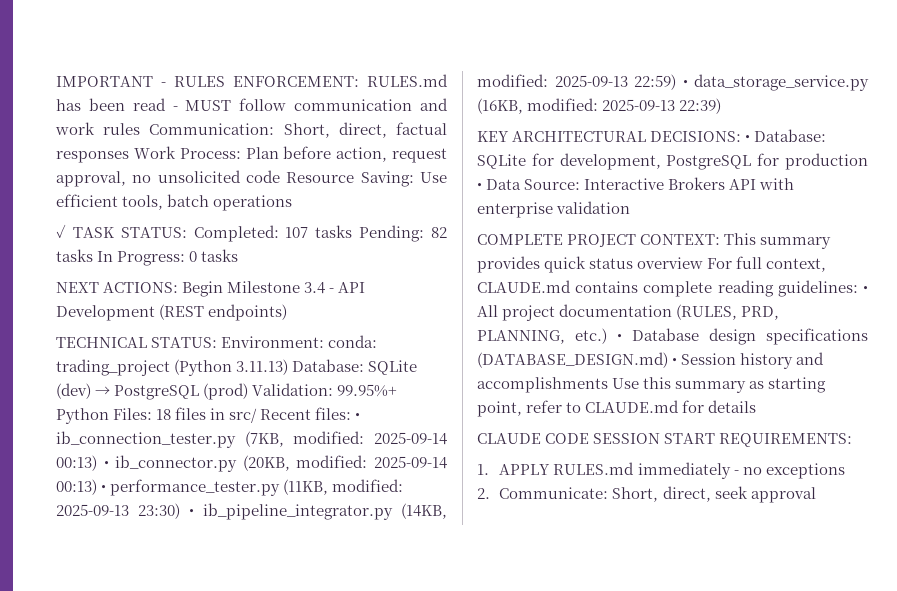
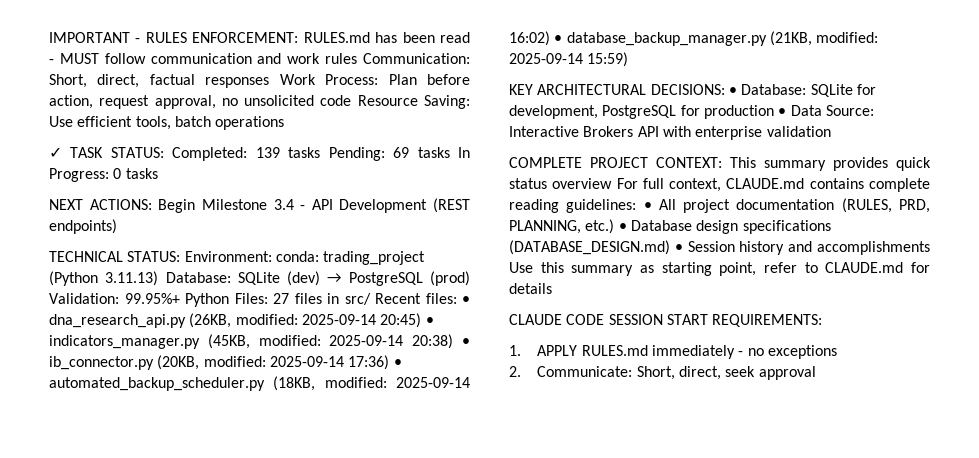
[285,227,309,238] 107 -> [255,147,280,158] 139
[431,227,448,238] 82 -> [393,147,410,158] 69
[156,409,172,420] 18 -> [273,293,289,304] 27
[56,431,448,448] [56,455,97,471] ib_connection_tester.py (7KB, modified: 2025-09-14 00:13) -> [49,313,434,328] [49,334,454,349] dna_research_api.py (26KB, modified: 2025-09-14 20:45) • indicators_manager.py (45KB, modified: 2025-09-14 20:38)
[56,479,404,496] [56,503,447,520] [477,74,869,91] [477,98,722,114] 00:13) • performance_tester.py (11KB, modified: 2025-09-13 23:30) • ib_pipeline_integrator.py (14KB, modified: 2025-09-13 22:59) • data_storage_service.py (16KB, modified: 2025-09-13 22:39) -> [348,355,402,370] [49,376,470,391] [509,31,879,46] [509,52,629,67] 17:36) • automated_backup_scheduler.py (18KB, modified: 2025-09-14 16:02) • database_backup_manager.py (21KB, modified: 2025-09-14 15:59)

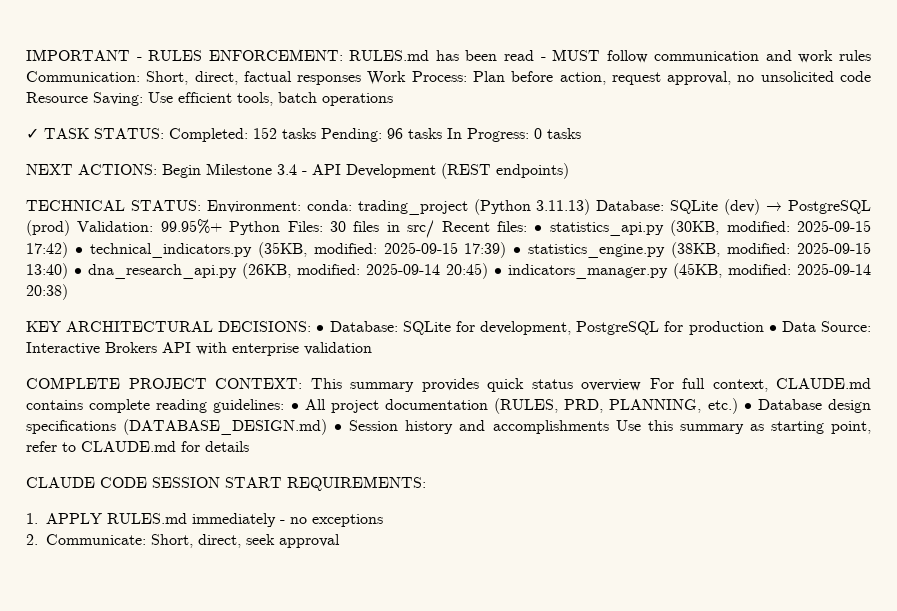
[255,147,280,158] 139 -> [253,127,277,139] 152
[393,147,410,158] 69 -> [387,128,403,139] 96
[273,293,289,304] 27 -> [330,221,346,232] 30
(470, 300) none -> [549,220,871,236] [26,242,872,258] [26,263,82,279] statistics_api.py (30KB, modified: 2025-09-15 17:42) • technical_indicators.py (35KB, modified: 2025-09-15 17:39) • statistics_engine.py (38KB, modified: 2025-09-15 13:40) •
[462,338,471,346] [49,355,402,370] [49,376,470,391] [509,31,879,46] [509,52,629,67] • ib_connector.py (20KB, modified: 2025-09-14 17:36) • automated_backup_scheduler.py (18KB, modified: 2025-09-14 16:02) • database_backup_manager.py (21KB, modified: 2025-09-14 15:59) -> (68, 292) none

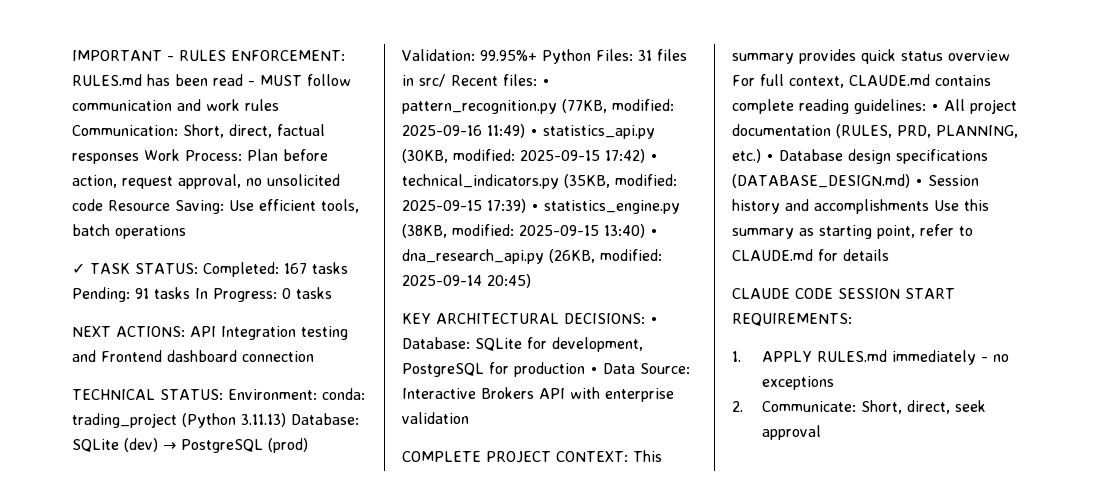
[253,127,277,139] 152 -> [283,263,307,274] 167
[387,128,403,139] 96 -> [135,288,149,299] 91
[162,163,569,179] Begin Milestone 3.4 - API Development (REST endpoints) -> [190,326,348,340] [72,350,314,362] API Integration testing and Frontend dashboard connection
[330,221,346,232] 30 -> [638,50,652,61] 31
(543, 228) none -> [402,99,674,114] [402,124,538,138] pattern_recognition.py (77KB, modified: 2025-09-16 11:49) •
[494,263,871,279] [26,284,68,300] • indicators_manager.py (45KB, modified: 2025-09-14 20:38) -> (531, 281) none

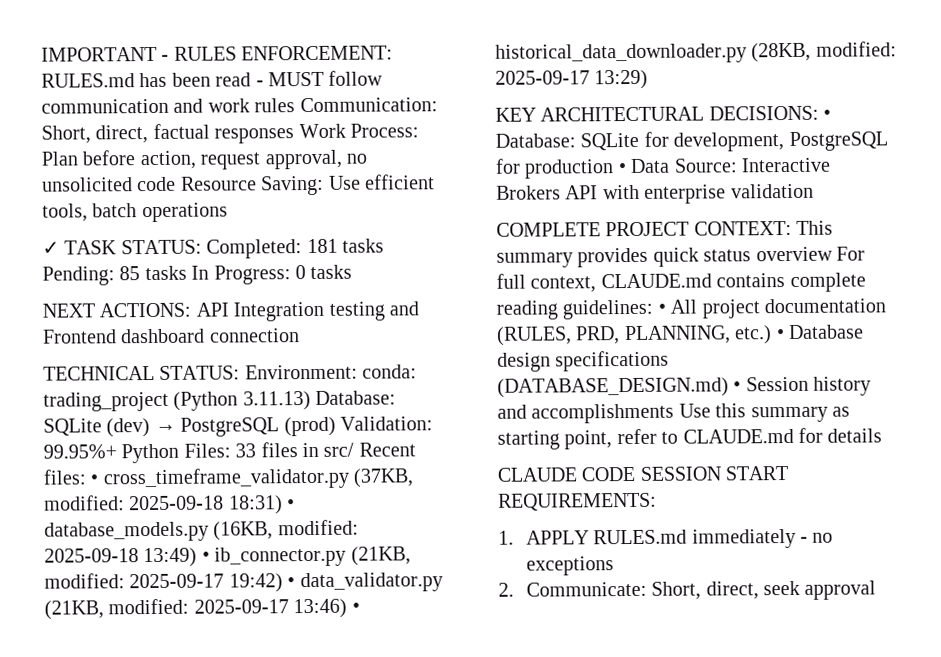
[283,263,307,274] 167 -> [306,238,338,254] 181
[135,288,149,299] 91 -> [119,266,141,281] 85
[638,50,652,61] 31 -> [235,443,257,458] 33
[402,99,674,114] [402,124,655,139] [402,149,658,163] [402,174,677,189] [402,199,680,214] [402,224,658,238] [402,249,662,264] [402,274,531,288] pattern_recognition.py (77KB, modified: 2025-09-16 11:49) • statistics_api.py (30KB, modified: 2025-09-15 17:42) • technical_indicators.py (35KB, modified: 2025-09-15 17:39) • statistics_engine.py (38KB, modified: 2025-09-15 13:40) • dna_research_api.py (26KB, modified: 2025-09-14 20:45) -> [102,467,414,490] [44,495,296,515] [44,519,359,542] [44,546,411,568] [44,572,443,593] [44,598,360,620] [495,41,897,64] [495,69,649,90] cross_timeframe_validator.py (37KB, modified: 2025-09-18 18:31) • database_models.py (16KB, modified: 2025-09-18 13:49) • ib_connector.py (21KB, modified: 2025-09-17 19:42) • data_validator.py (21KB, modified: 2025-09-17 13:46) • historical_data_downloader.py (28KB, modified: 2025-09-17 13:29)

